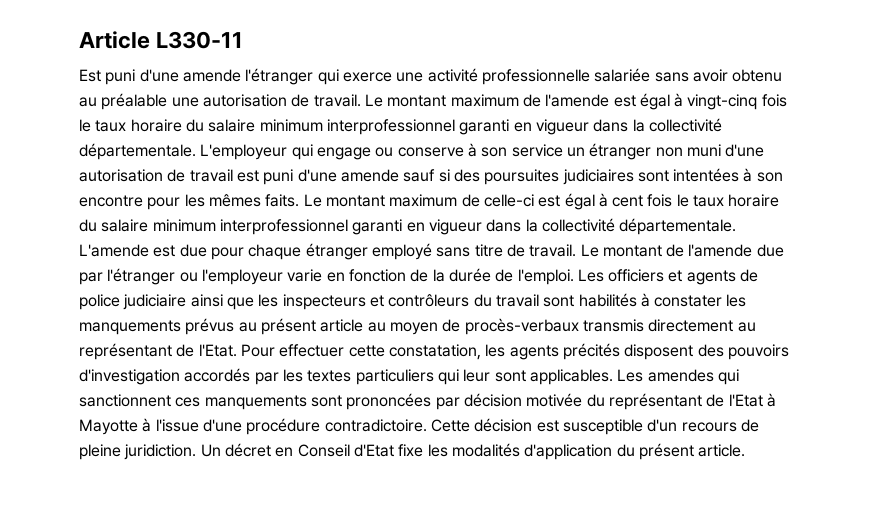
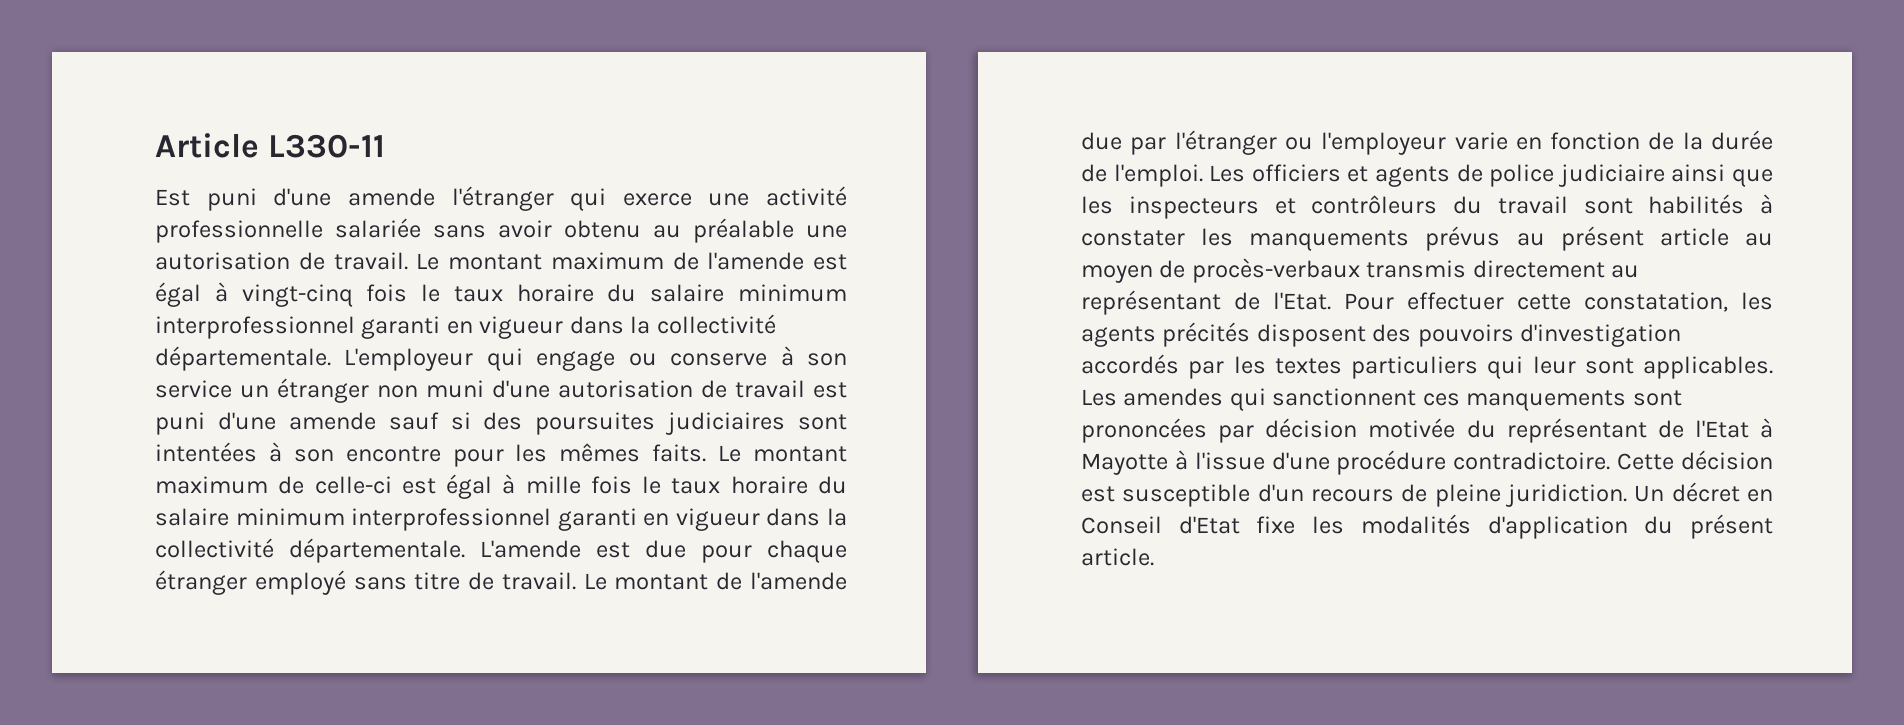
[612,195,644,207] cent -> [525,476,581,494] mille

